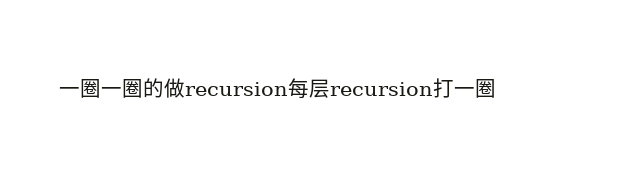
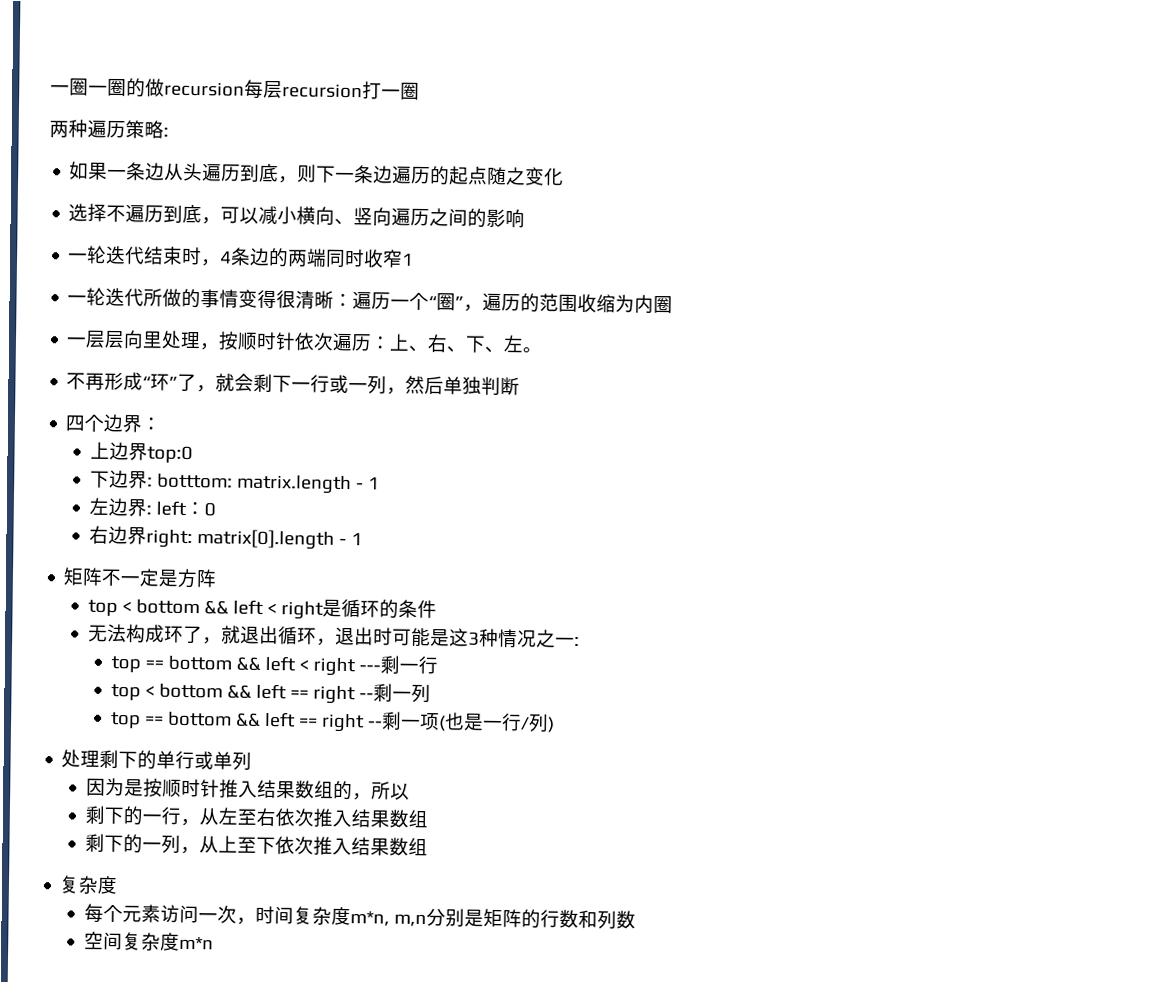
(496, 88) none -> [49,119,169,139] [69,161,565,186] [68,203,526,229] [68,245,415,269] [67,287,674,314] [66,330,543,354] [66,371,521,396] [65,413,163,433] [89,441,193,464] [89,469,380,495] [88,497,216,517] [88,525,363,550] [63,567,218,589] [87,598,437,620] [87,623,580,649] [111,655,438,677] [111,683,431,705] [110,711,555,733] [61,749,253,771] [85,777,410,801] [84,805,428,829] [84,833,428,857] [59,875,119,895] [83,903,636,930] [83,931,214,951] // 两种遍历策略: // 如果一条边从头遍历到底，则下一条边遍历的起点随之变化 // 选择不遍历到底，可以减小横向、竖向遍历之间的影响 // 一轮迭代结束时，4条边的两端同时收窄1 // 一轮迭代所做的事情变得很清晰：遍历一个“圈”，遍历的范围收缩为内圈 // 一层层向里处理，按顺时针依次遍历：上、右、下、左。 // 不再形成“环”了，就会剩下一行或一列，然后单独判断 // 四个边界： // 上边界top:0 // 下边界: botttom: matrix.length - 1 // 左边界: left：0 // 右边界right: matrix[0].length - 1 // 矩阵不一定是方阵 // top < bottom && left < right是循环的条件 // 无法构成环了，就退出循环，退出时可能是这3种情况之一: // top == bottom && left < right ---剩一行 // top < bottom && left == right --剩一列 // top == bottom && left == right --剩一项(也是一行/列) // 处理剩下的单行或单列 // 因为是按顺时针推入结果数组的，所以 // 剩下的一行，从左至右依次推入结果数组 // 剩下的一列，从上至下依次推入结果数组 // 复杂度 // 每个元素访问一次，时间复杂度m*n, m,n分别是矩阵的行数和列数 // 空间复杂度m*n

